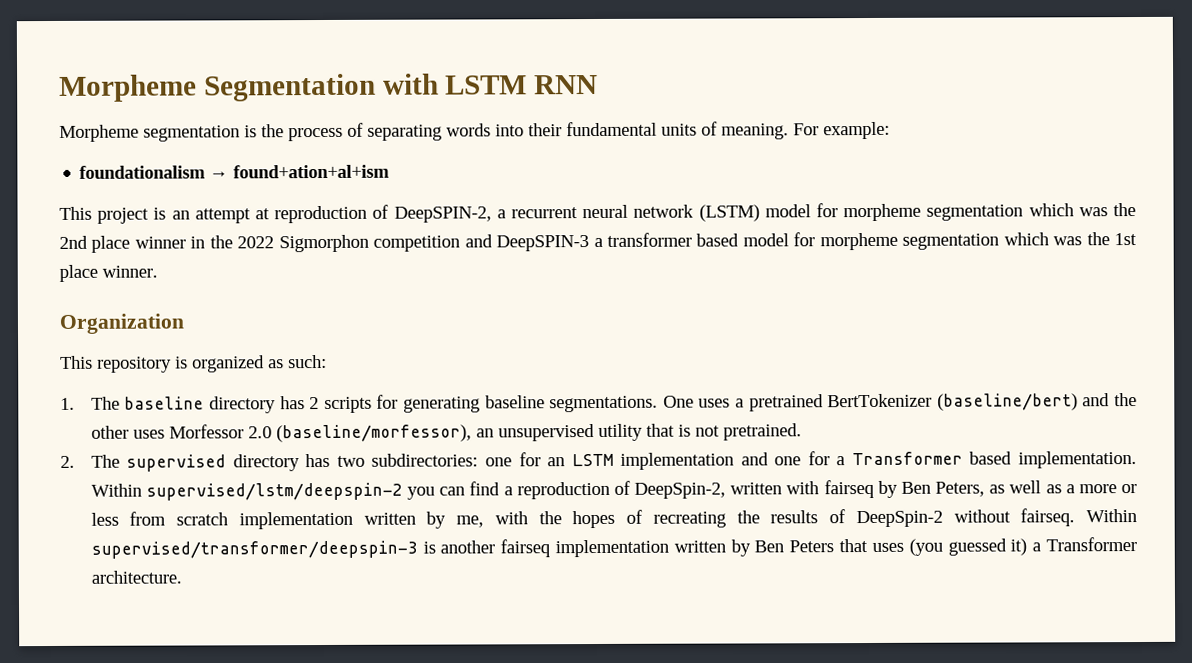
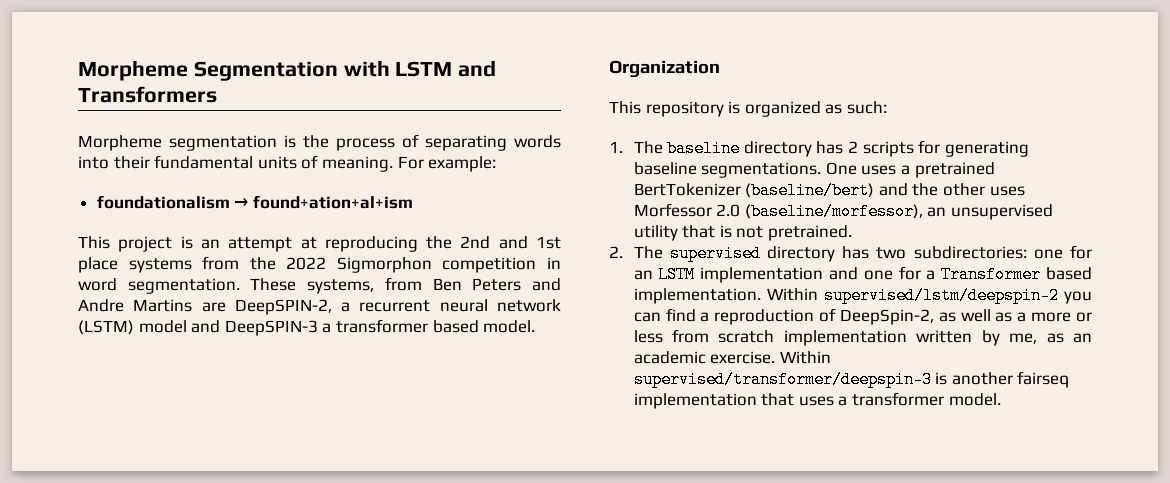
[534,74,599,95] RNN -> [458,60,497,77] [78,86,217,103] and Transformers
[274,204,390,224] reproduction of -> [324,236,561,252] [78,256,561,273] [78,277,561,294] [78,299,226,312] reproducing the 2nd and 1st place systems from the 2022 Sigmorphon competition in word segmentation. These systems, from Ben Peters and Andre Martins are
[816,203,1137,222] [59,234,461,253] for morpheme segmentation which was the 2nd place winner in the 2022 Sigmorphon competition -> (187, 326) none
[742,232,1138,251] [59,264,158,282] model for morpheme segmentation which was the 1st place winner. -> [483,320,536,333] model.
[730,479,986,499] written with fairseq by Ben Peters, -> (934, 317) none
[494,508,1076,529] with the hopes of recreating the results of DeepSpin-2 without fairseq. -> [1046,333,1092,343] [633,351,776,364] as an academic exercise.
[673,537,1138,557] [90,570,182,584] written by Ben Peters that uses (you guessed it) a Transformer architecture. -> [761,392,1001,406] that uses a transformer model.

